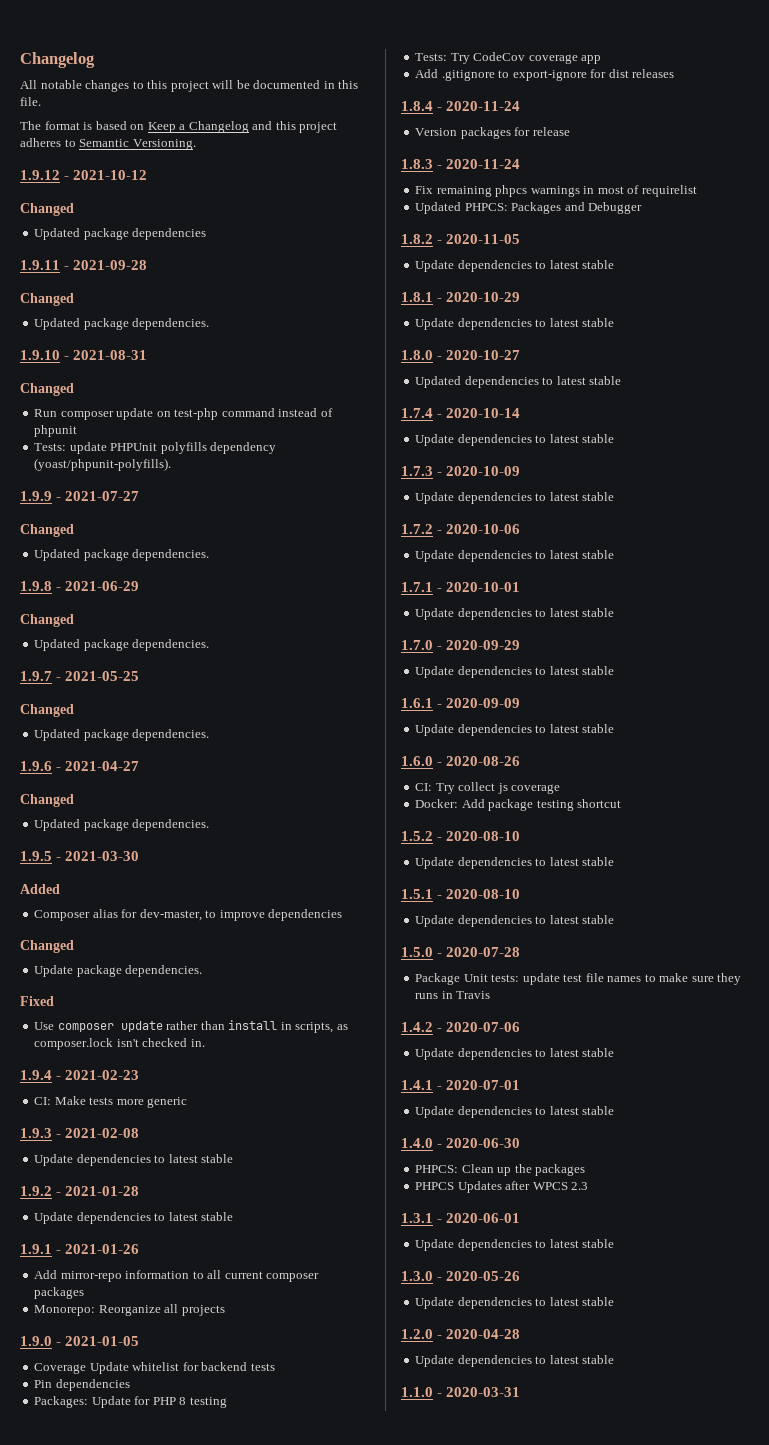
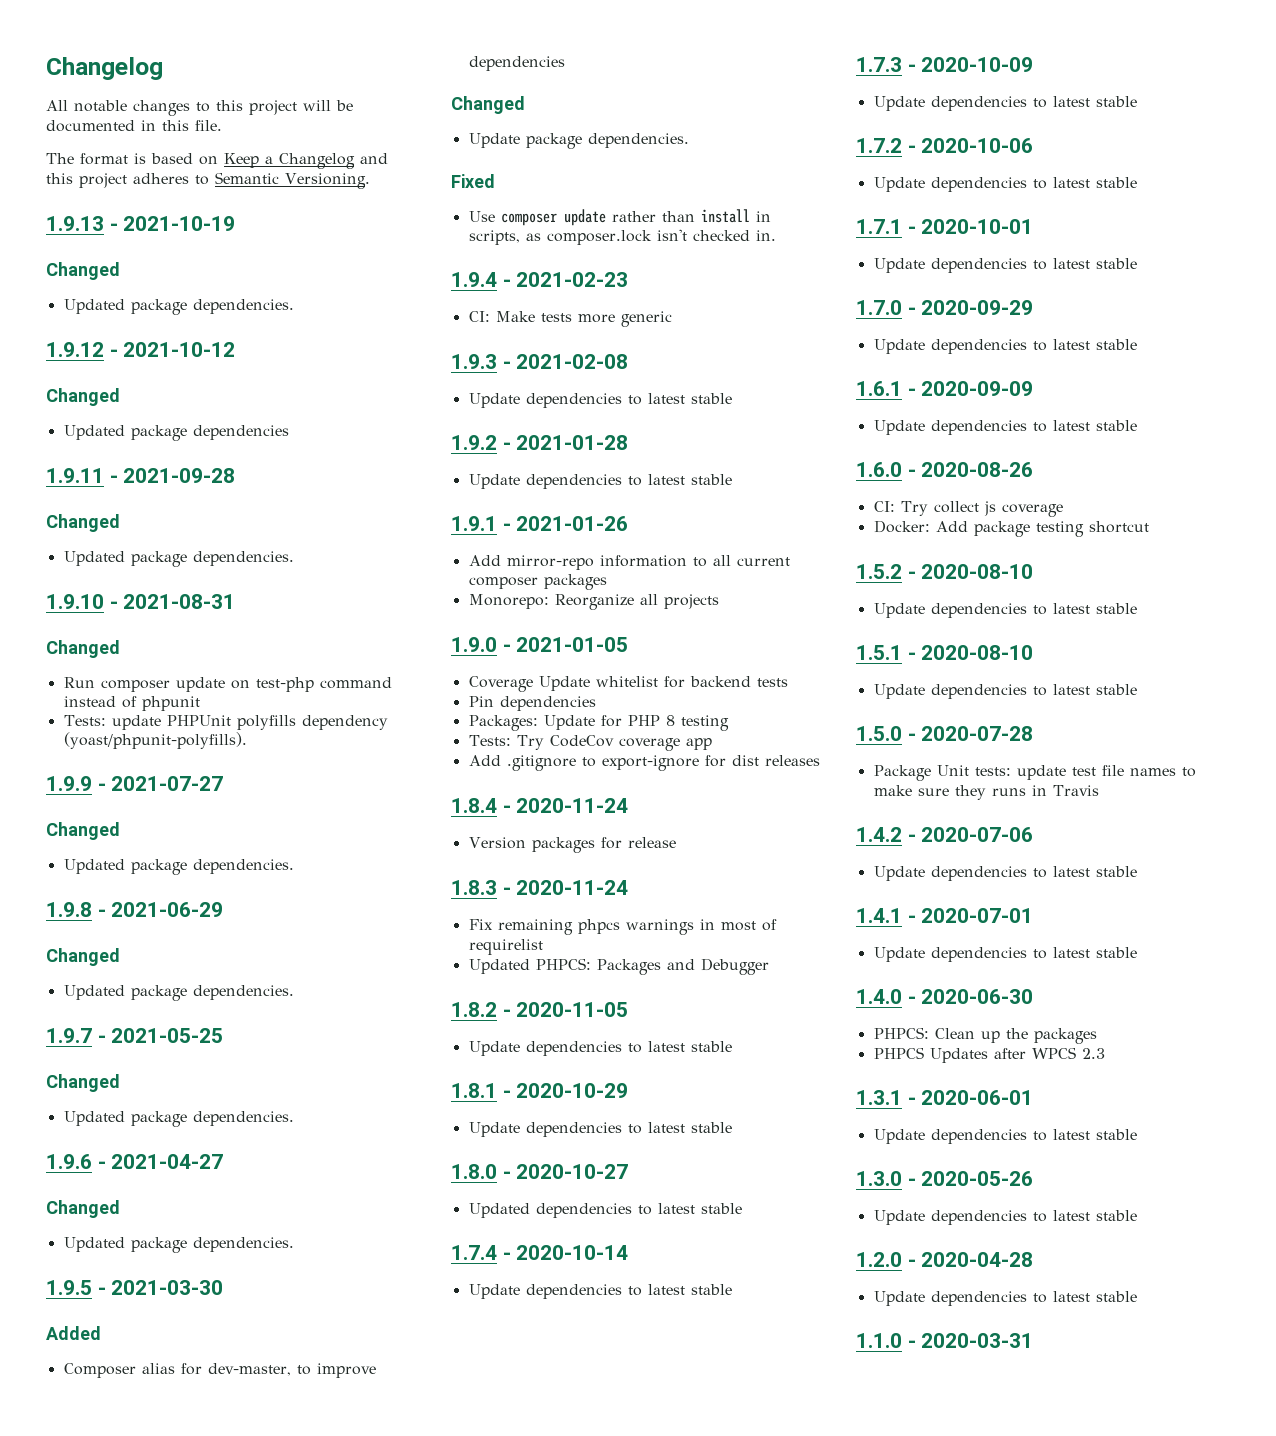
(196, 144) none -> [46,216,236,231] [46,262,120,280] [63,299,294,315] // 1.9.13 - 2021-10-19 // Changed // Updated package dependencies.

